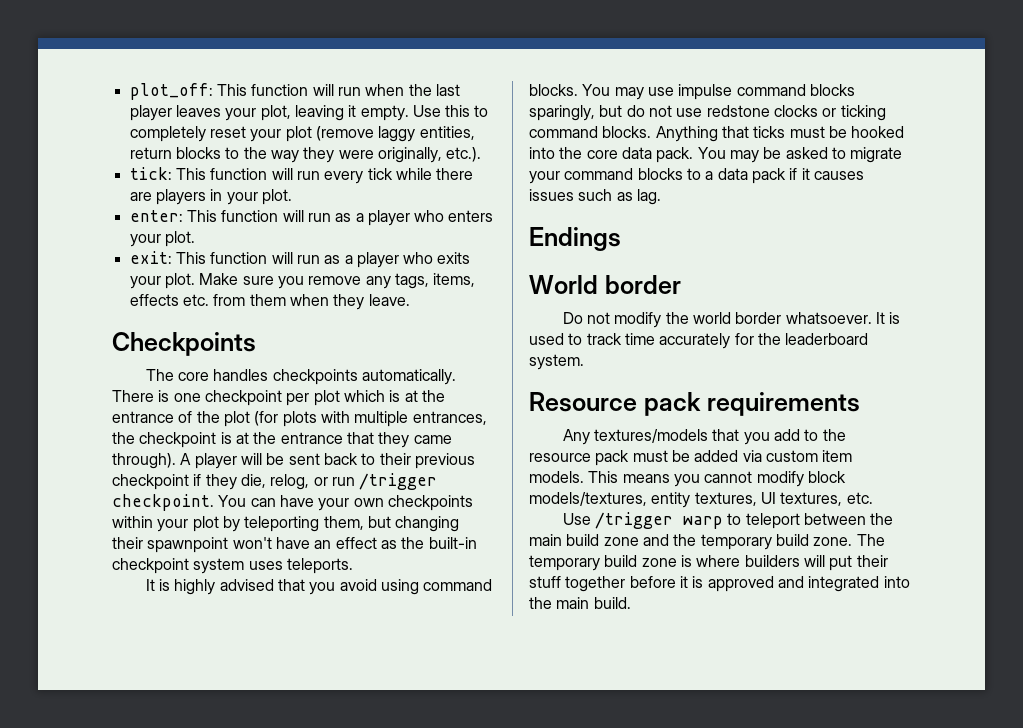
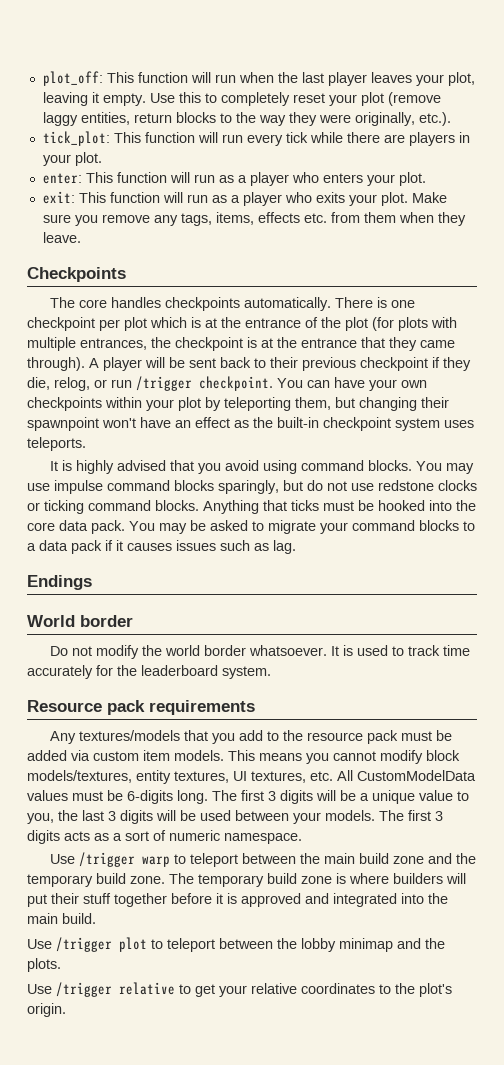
[129,167,172,180] tick: -> [42,131,110,146] tick_plot:
(873, 498) none -> [337,770,476,781] [27,790,469,804] [27,810,443,824] [27,830,302,844] All CustomModelData values must be 6-digits long. The first 3 digits will be a unique value to you, the last 3 digits will be used between your models. The first 3 digits acts as a sort of numeric namespace.
(631, 603) none -> [27,937,445,952] [27,958,61,972] [27,982,452,997] [27,1003,66,1017] // Use /trigger plot to teleport between the lobby minimap and the plots. // Use /trigger relative to get your relative coordinates to the plot's origin.

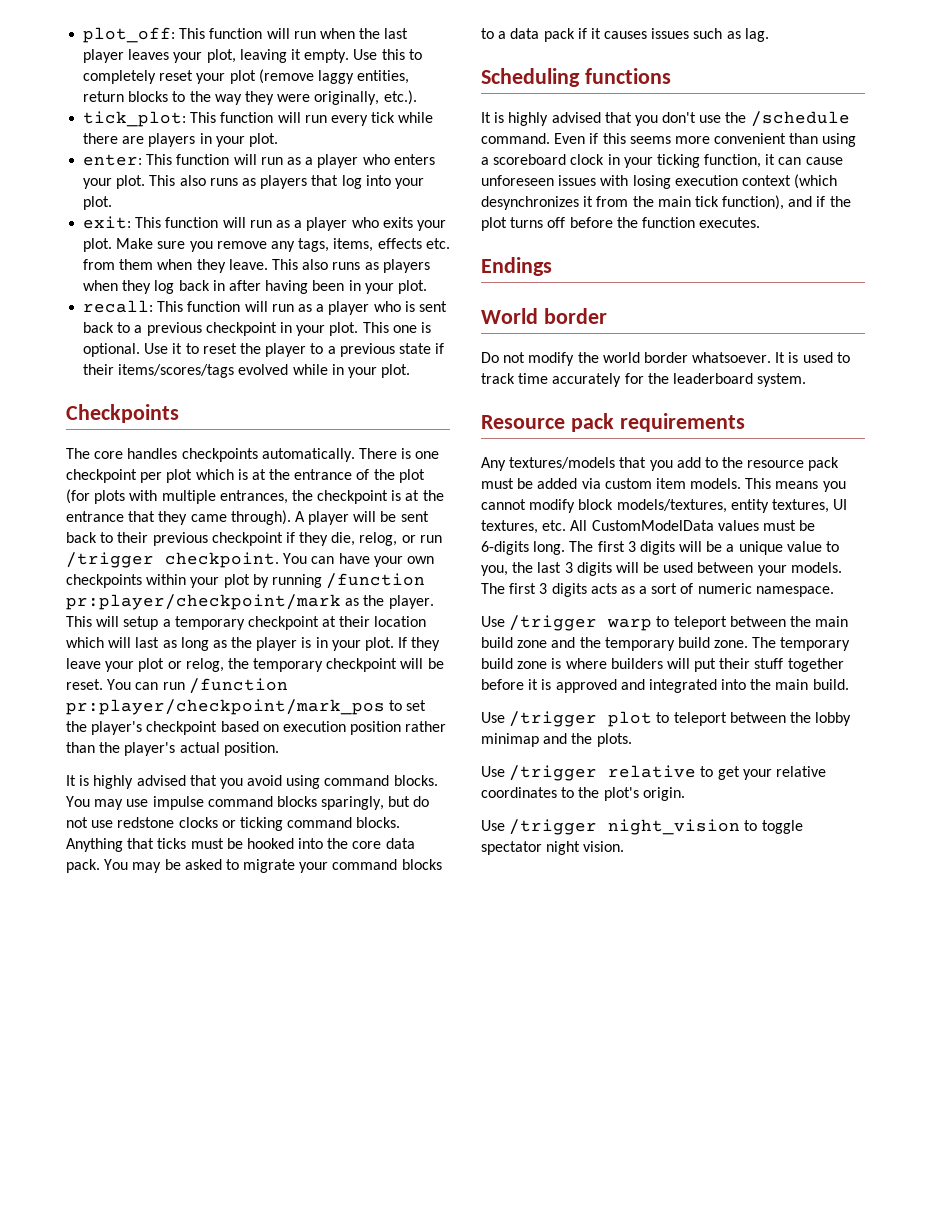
(426, 179) none -> [149,175,424,189] [83,196,113,210] This also runs as players that log into your plot.
(81, 237) none -> [271,259,430,273] [83,280,427,294] [83,300,447,315] [83,322,431,336] [83,343,445,357] [83,364,411,378] This also runs as players when they log back in after having been in your plot. // recall: This function will run as a player who is sent back to a previous checkpoint in your plot. This one is optional. Use it to reset the player to a previous state if their items/scores/tags evolved while in your plot.
[224,397,449,411] [27,417,474,431] [27,437,86,451] teleporting them, but changing their spawnpoint won't have an effect as the built-in checkpoint system uses teleports. -> [271,573,426,589] [66,594,434,610] [66,616,427,630] [66,637,441,651] [66,658,444,672] [66,678,288,694] [66,699,427,715] [66,721,447,735] [66,742,279,756] running /function pr:player/checkpoint/mark as the player. This will setup a temporary checkpoint at their location which will last as long as the player is in your plot. If they leave your plot or relog, the temporary checkpoint will be reset. You can run /function pr:player/checkpoint/mark_pos to set the player's checkpoint based on execution position rather than the player's actual position.
(296, 547) none -> [481,68,671,87] [481,111,850,127] [481,133,857,147] [481,154,843,168] [481,174,838,189] [481,195,851,210] [481,217,761,231] // Scheduling functions // It is highly advised that you don't use the /schedule command. Even if this seems more convenient than using a scoreboard clock in your ticking function, it can cause unforeseen issues with losing execution context (which desynchronizes it from the main tick function), and if the plot turns off before the function executes.
(66, 1010) none -> [481,819,803,835] [481,841,625,855] // Use /trigger night_vision to toggle spectator night vision.

